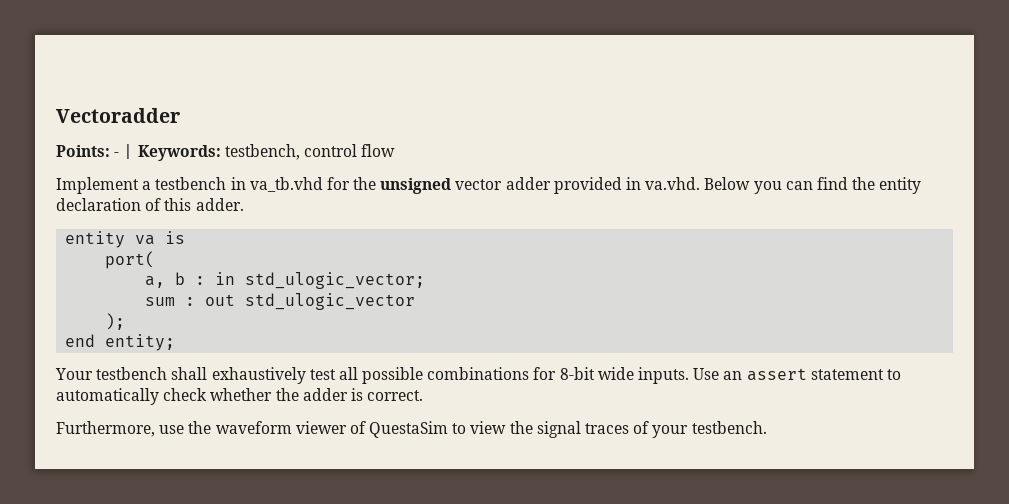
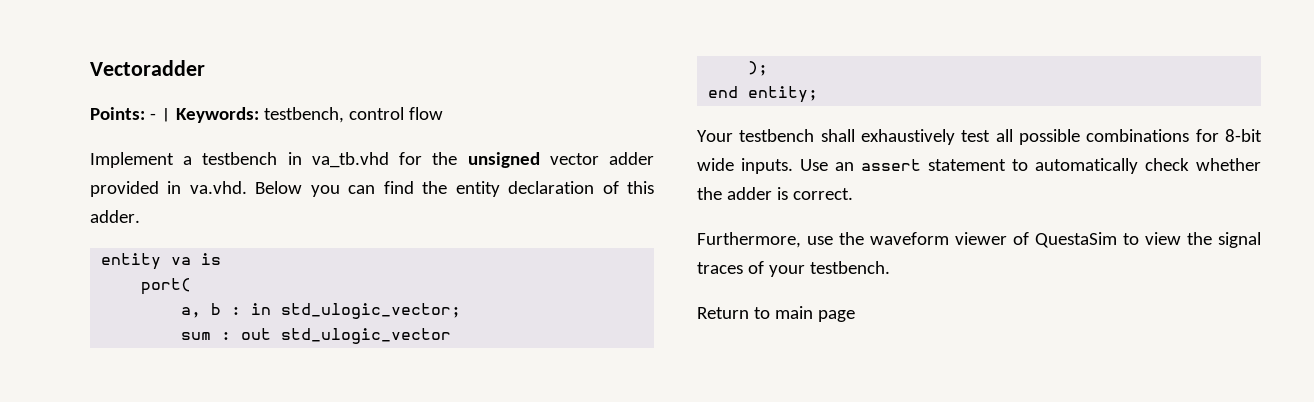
(767, 427) none -> [697,306,855,322] // Return to main page

